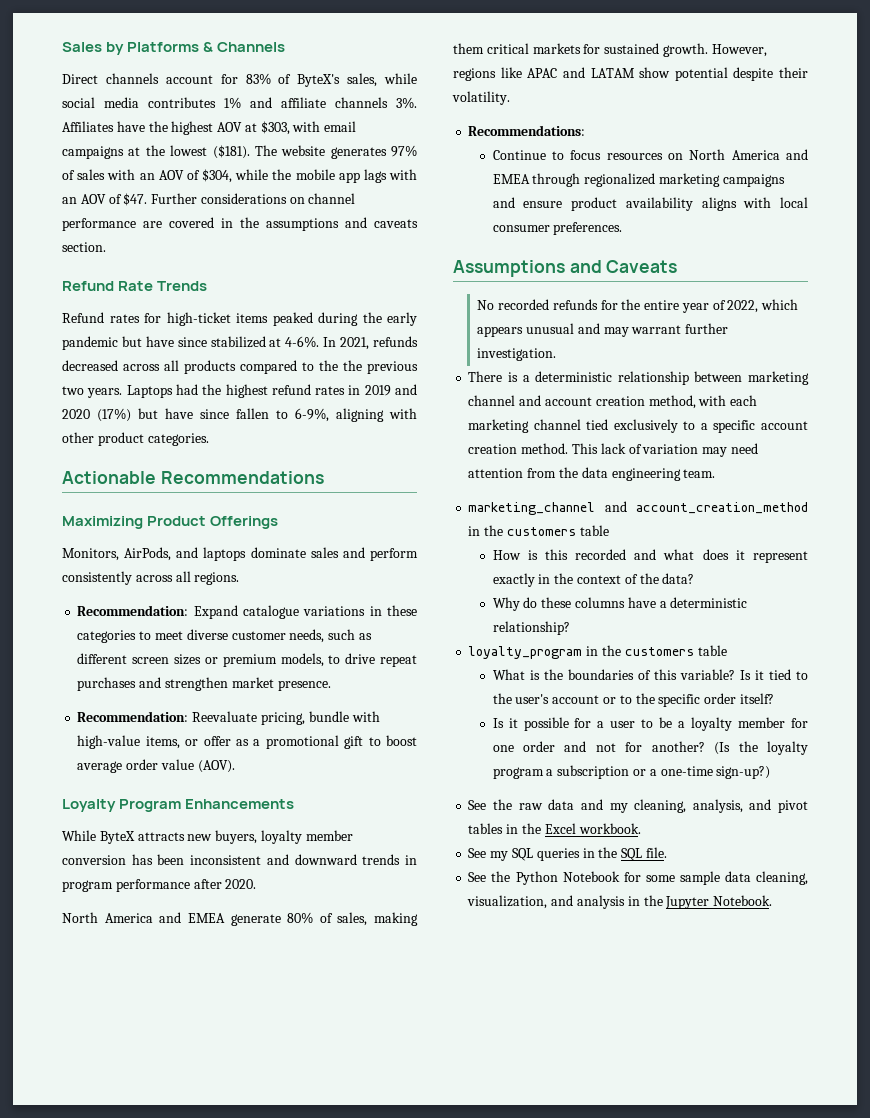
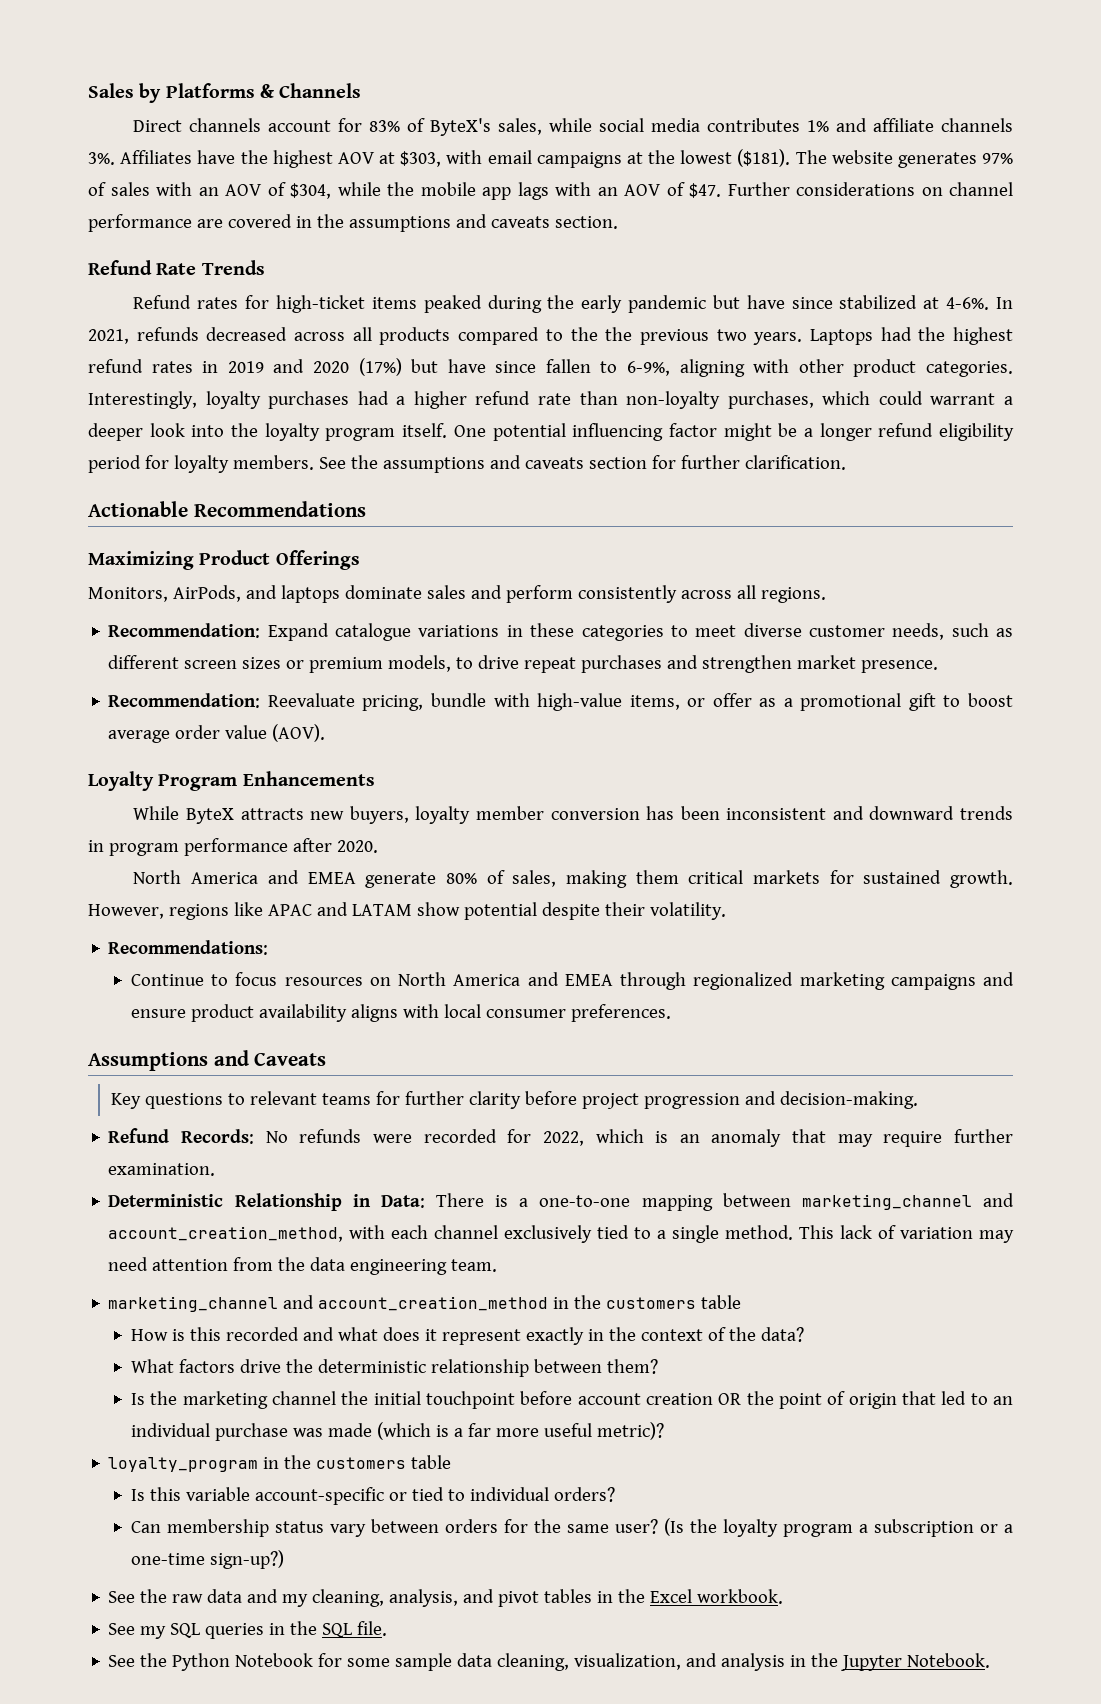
(209, 439) none -> [88,391,1013,409] [88,423,1014,441] [88,455,846,473] Interestingly, loyalty purchases had a higher refund rate than non-loyalty purchases, which could warrant a deeper look into the loyalty program itself. One potential influencing factor might be a longer refund eligibility period for loyalty members. See the assumptions and caveats section for further clarification.
[477,299,799,313] [477,323,729,337] [477,348,557,361] [468,371,809,385] [468,395,758,409] [468,419,808,433] [468,444,518,454] No recorded refunds for the entire year of 2022, which appears unusual and may warrant further investigation. // There is a deterministic relationship between marketing channel and account creation method, with each marketing channel tied exclusively to a specific account creation -> [110,1091,918,1109] [108,1128,1013,1147] [108,1163,216,1176] [108,1193,1014,1211] [108,1225,720,1243] Key questions to relevant teams for further clarity before project progression and decision-making. // Refund Records: No refunds were recorded for 2022, which is an anomaly that may require further examination. // Deterministic Relationship in Data: There is a one-to-one mapping between marketing_channel and account_creation_method, with each channel exclusively tied to a single
[492,597,748,611] [492,621,570,635] Why do these columns have a deterministic relationship? -> [131,1359,658,1377] [131,1391,1013,1409] [131,1422,664,1441] What factors drive the deterministic relationship between them? // Is the marketing channel the initial touchpoint before account creation OR the point of origin that led to an individual purchase was made (which is a far more useful metric)?
[492,669,808,680] [492,693,774,707] [492,717,808,731] [492,741,705,752] What is the boundaries of this variable? Is it tied to the user's account or to the specific order itself? // Is it possible for a user to be a loyalty member for one order and not for another? -> [131,1487,615,1505] [131,1519,659,1537] Is this variable account-specific or tied to individual orders? // Can membership status vary between orders for the same user?

